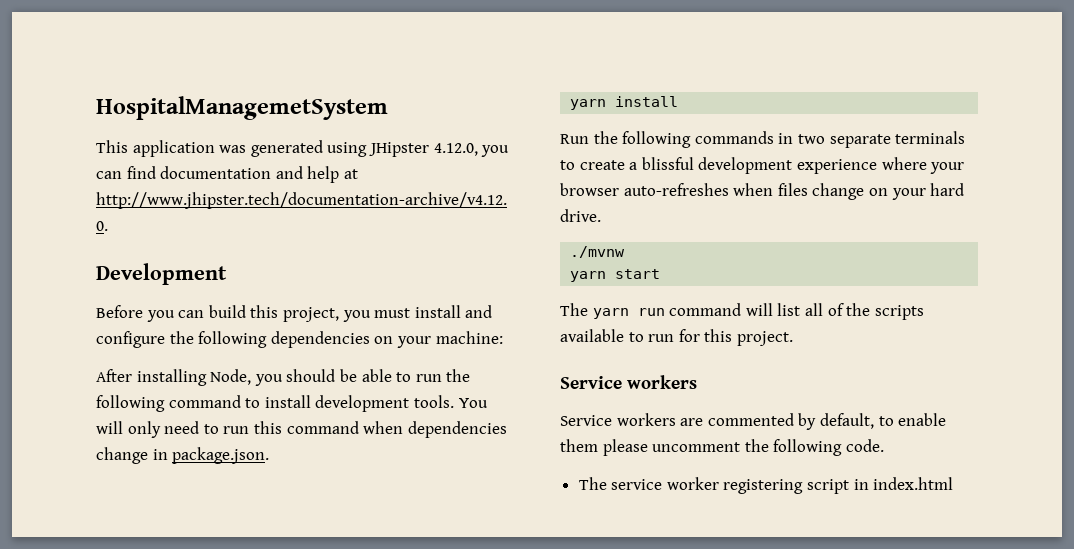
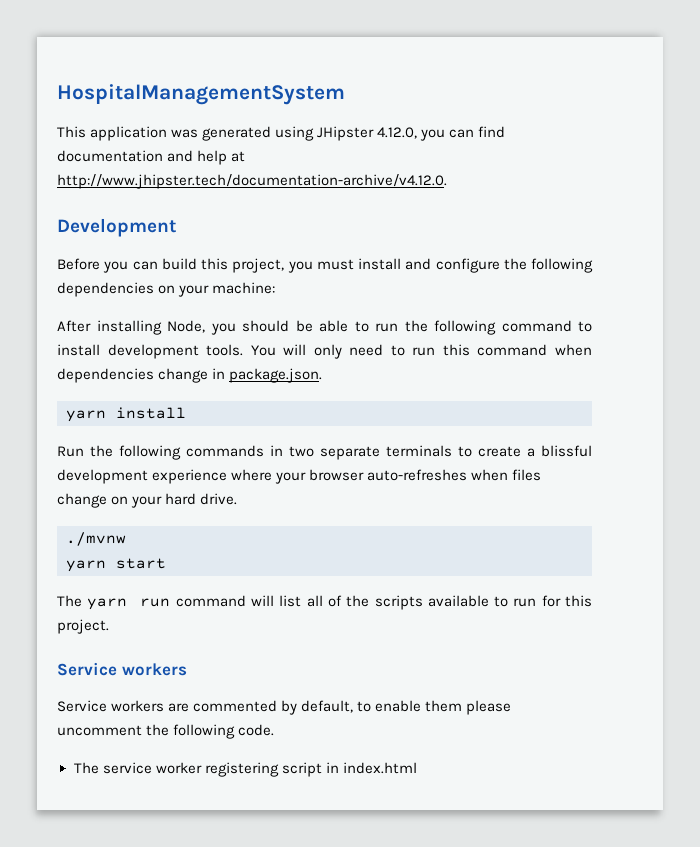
[96,96,388,120] HospitalManagemetSystem -> [57,84,345,105] HospitalManagementSystem

